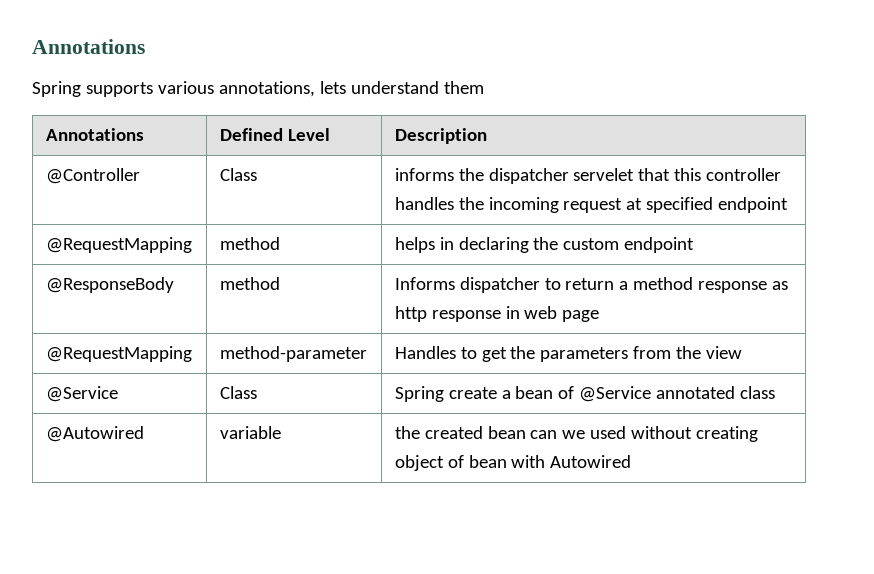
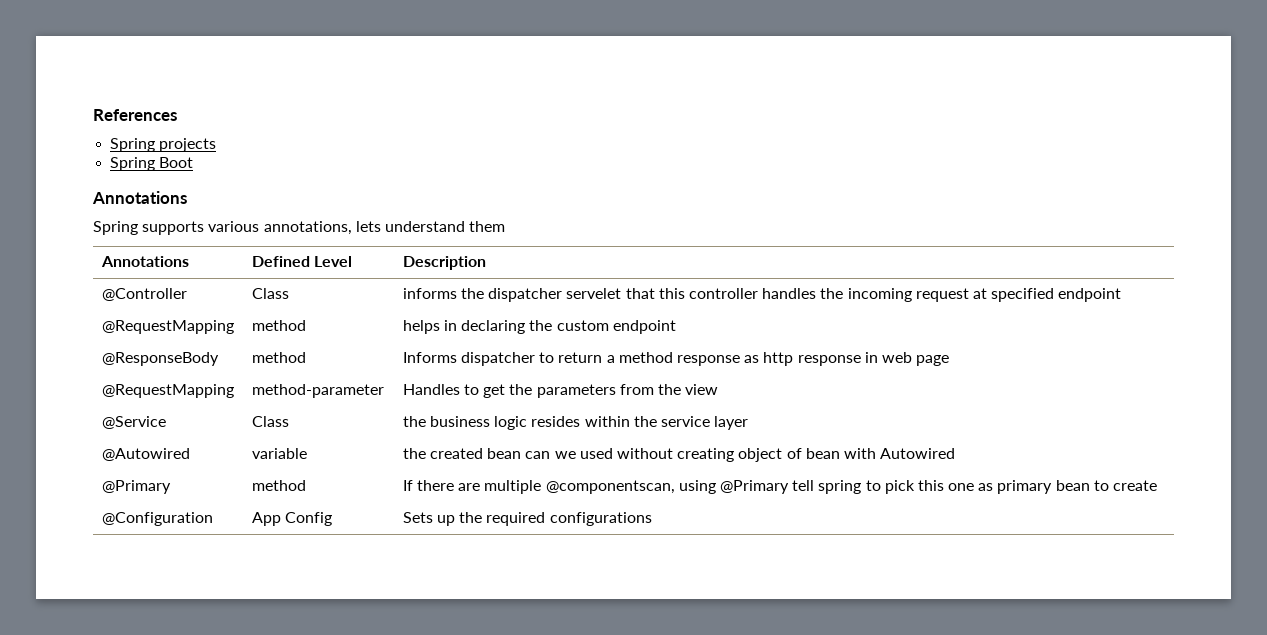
(32, 46) none -> [93,109,177,121] [110,138,217,152] [110,157,194,171] References // Spring projects // Spring Boot //
[394,386,776,402] Spring create a bean of @Service annotated class -> [402,416,749,430] the business logic resides within the service layer
(632, 461) none -> [101,480,171,494] [251,480,306,491] [402,480,1157,494] [101,512,213,526] [251,512,333,526] [402,512,652,526] // @Primary | method | If there are multiple @componentscan, using @Primary tell spring to pick this one as primary bean to create // @Configuration | App Config | Sets up the required configurations

